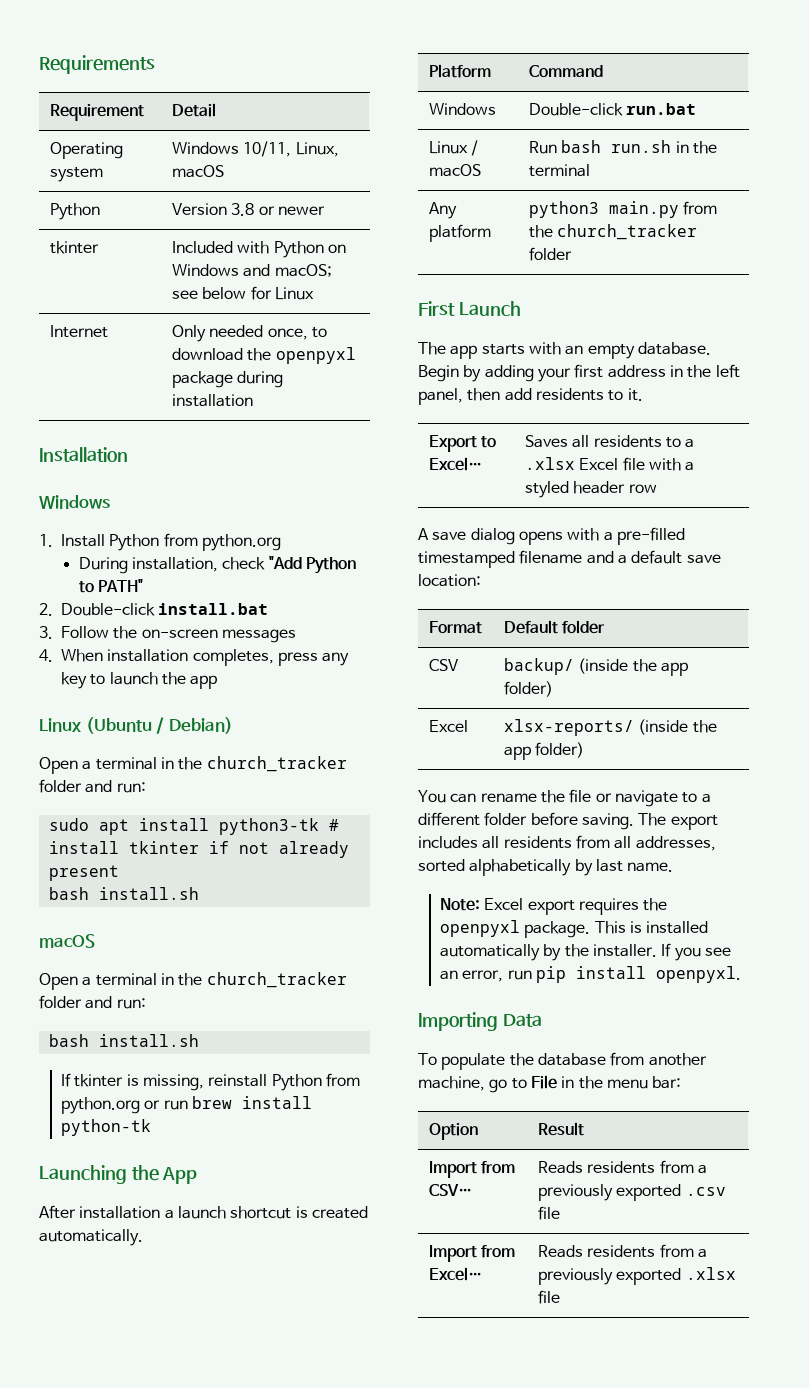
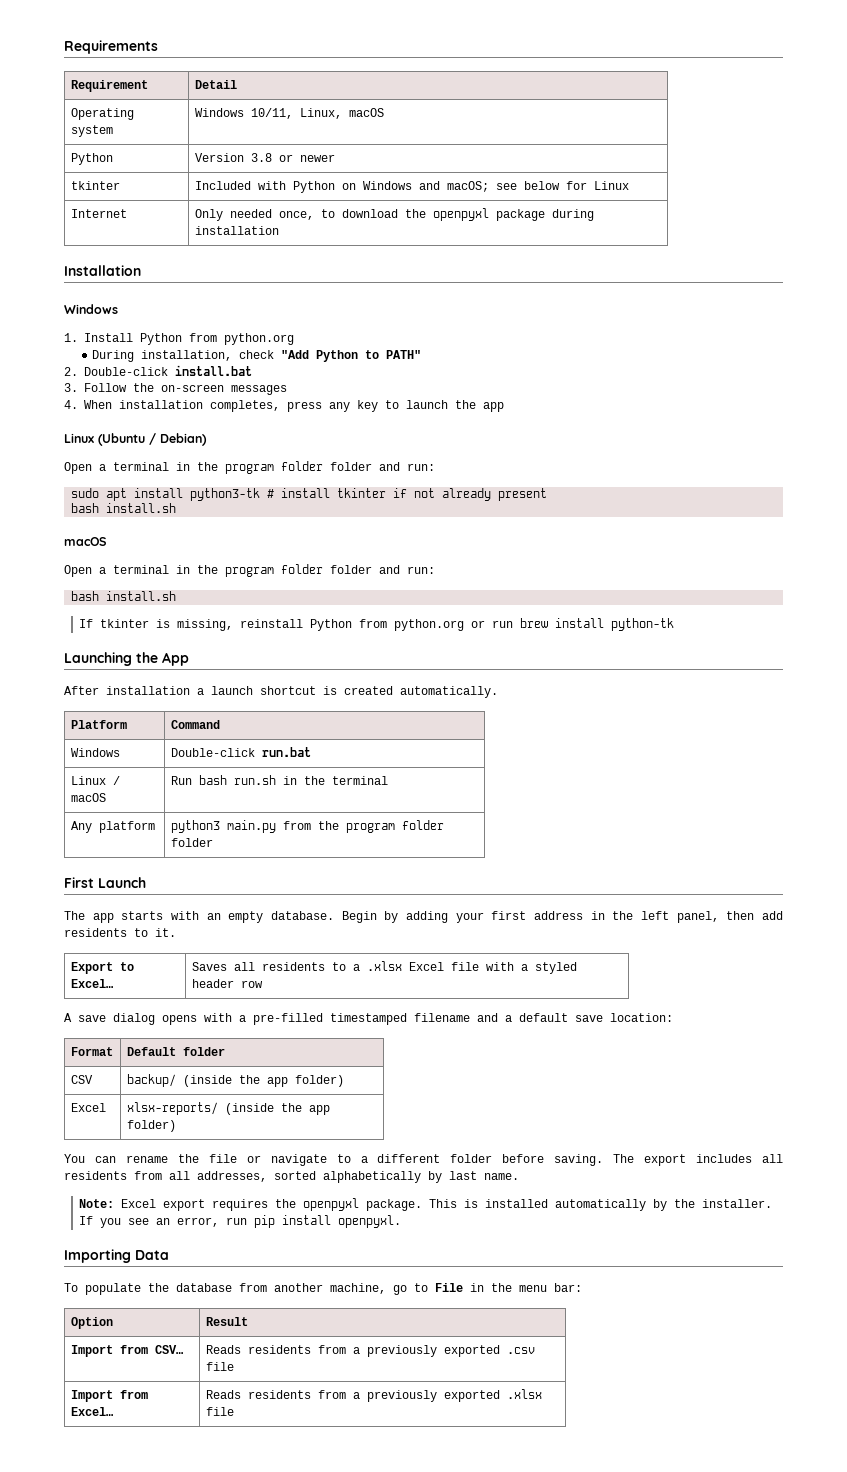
[206,756,347,772] church_tracker -> [225,461,323,474] program folder
[206,972,347,988] church_tracker -> [225,564,323,577] program folder
[557,224,698,240] church_tracker -> [345,820,444,833] program folder

